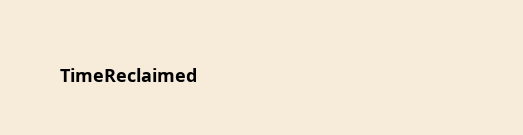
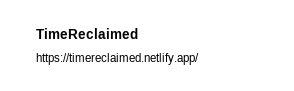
(197, 75) none -> [36,53,199,65] // https://timereclaimed.netlify.app/

